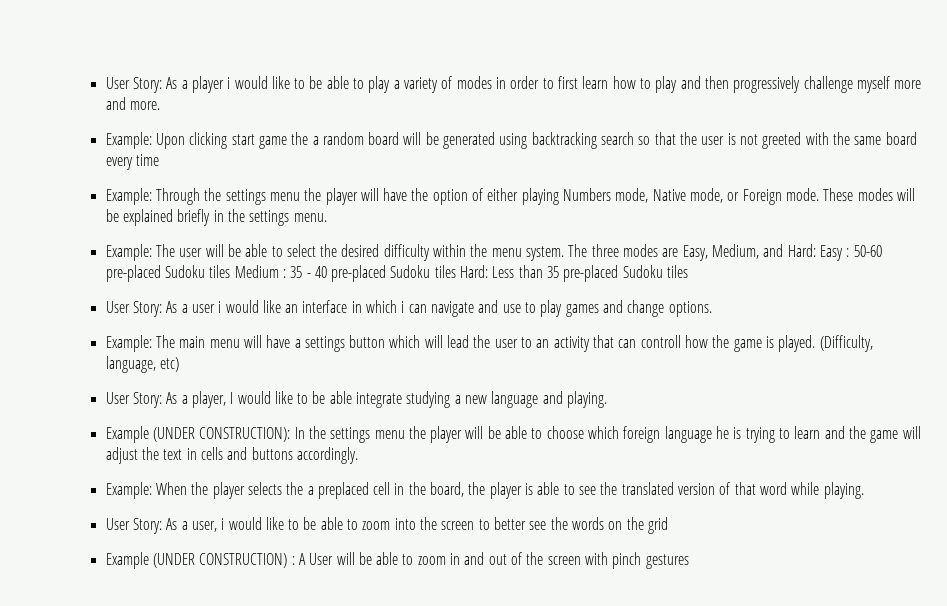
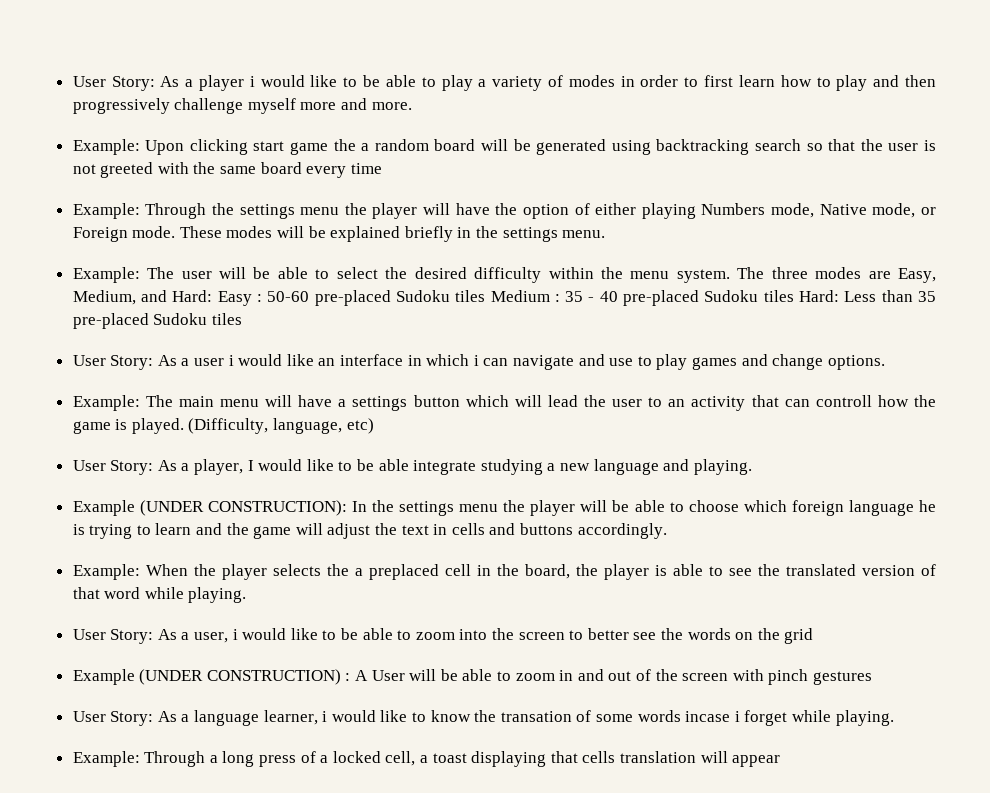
(689, 561) none -> [72,710,894,726] [72,751,781,767] // User Story: As a language learner, i would like to know the transation of some words incase i forget while playing. // Example: Through a long press of a locked cell, a toast displaying that cells translation will appear

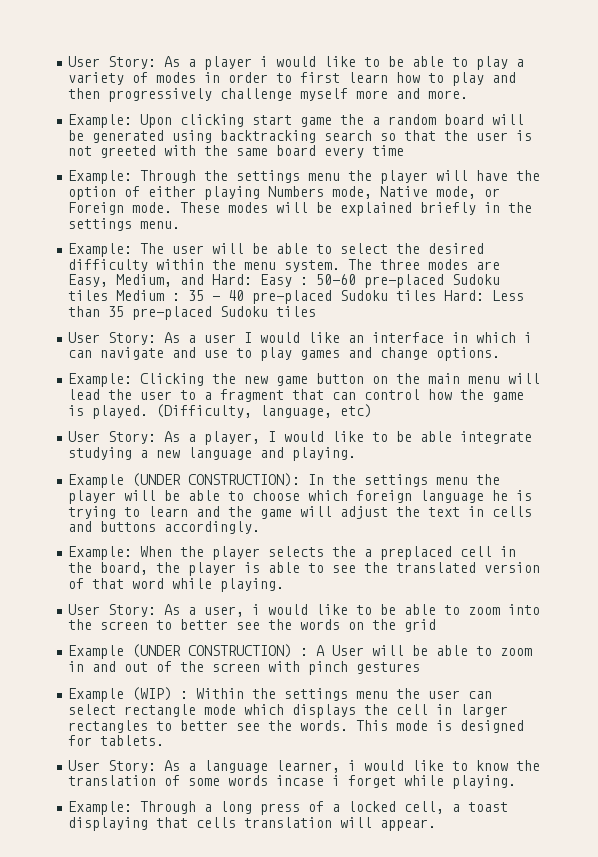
[228,355,234,366] i -> [244,332,253,343] I
[145,395,509,411] The main menu will have a settings button which -> [140,373,501,386] Clicking the new game button on the main menu
[668,396,746,411] an activity -> [204,389,285,402] a fragment
[815,395,872,407] controll -> [364,389,421,400] control
(872, 678) none -> [68,687,493,702] [68,704,509,718] [68,720,525,733] [68,735,165,746] // Example (WIP) : Within the settings menu the user can select rectangle mode which displays the cell in larger rectangles to better see the words. This mode is designed for tablets.
[500,711,572,722] transation -> [68,775,157,786] translation
[732,755,781,767] appear -> [380,819,437,831] appear.

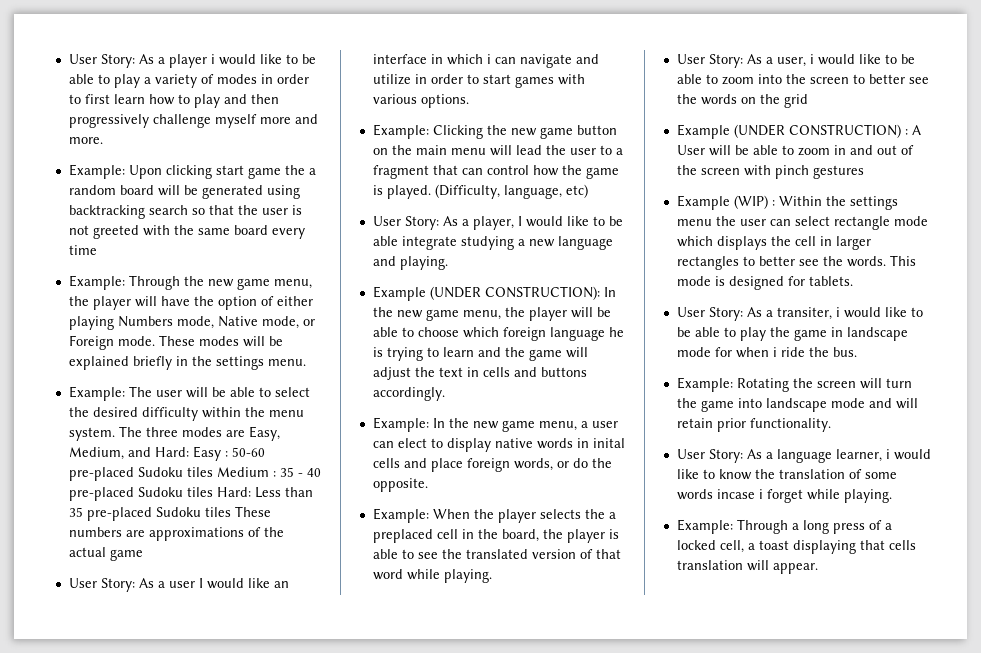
[236,170,341,183] settings menu -> [207,278,312,290] new game menu,
(317, 311) none -> [234,506,271,517] [68,527,284,541] [68,547,143,561] These numbers are approximations of the actual game
[204,347,429,361] use to play games and change -> [372,74,585,88] [372,94,417,104] utilize in order to start games with various
[364,474,469,487] settings menu -> [396,309,501,321] new game menu,
(261, 527) none -> [372,417,618,432] [372,438,625,452] [372,458,612,472] [372,478,428,492] // Example: In the new game menu, a user can elect to display native words in inital cells and place foreign words, or do the opposite.
(165, 740) none -> [676,307,923,321] [676,327,908,341] [676,347,857,358] [676,377,912,392] [676,398,918,412] [676,418,831,432] // User Story: As a transiter, i would like to be able to play the game in landscape mode for when i ride the bus. // Example: Rotating the screen will turn the game into landscape mode and will retain prior functionality.

